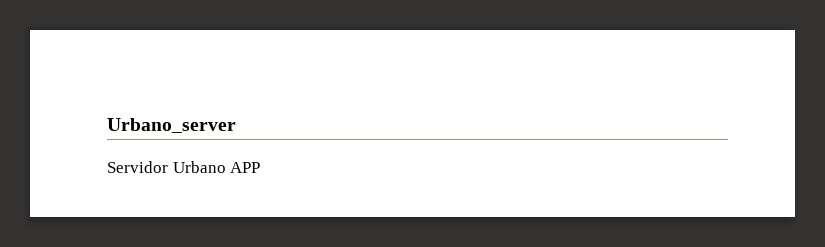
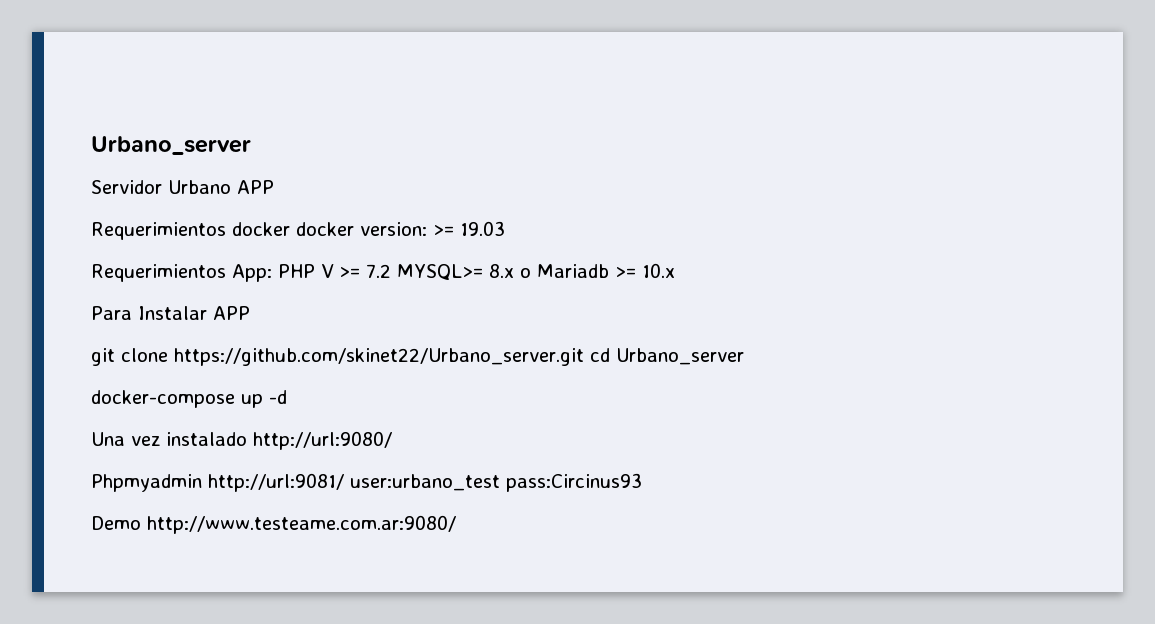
(261, 167) none -> [91,221,505,240] [91,263,675,282] [91,306,250,320] [91,348,744,366] [91,390,287,408] [91,431,392,450] [91,473,642,492] [91,515,456,534] // Requerimientos docker docker version: >= 19.03 // Requerimientos App: PHP V >= 7.2 MYSQL>= 8.x o Mariadb >= 10.x // Para Instalar APP // git clone https://github.com/skinet22/Urbano_server.git cd Urbano_server // docker-compose up -d // Una vez instalado http://url:9080/ // Phpmyadmin http://url:9081/ user:urbano_test pass:Circinus93 // Demo http://www.testeame.com.ar:9080/

